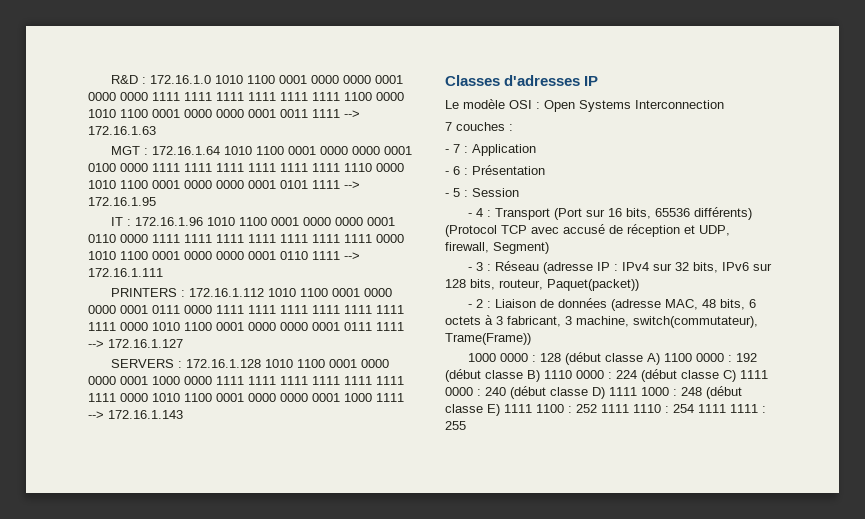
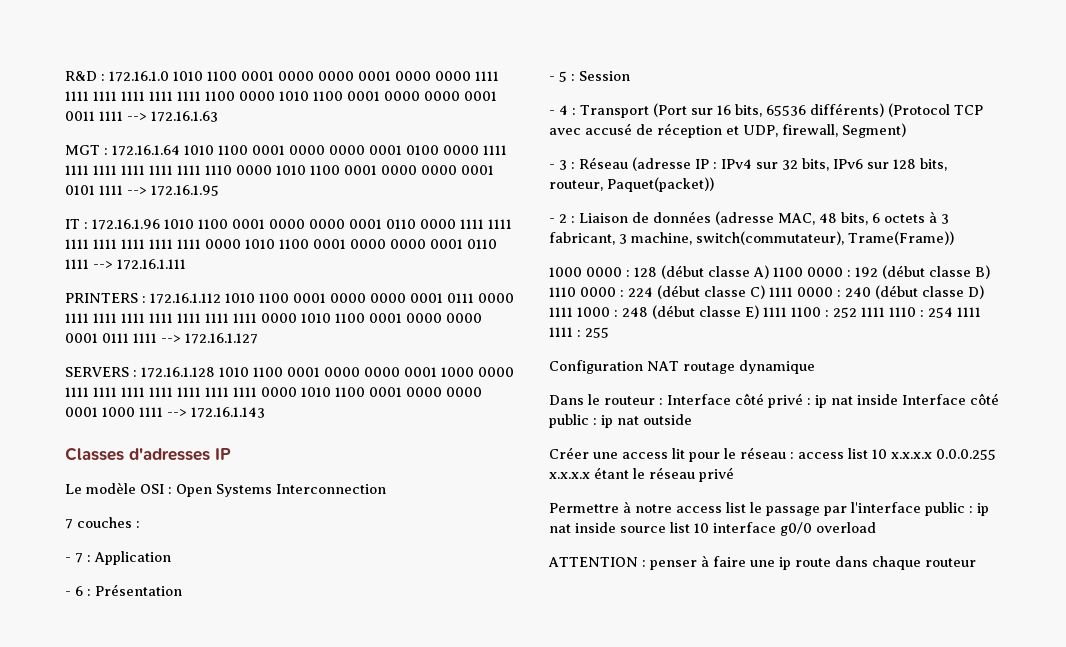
(466, 425) none -> [549,360,815,374] [549,393,999,408] [549,414,692,428] [549,447,996,462] [549,467,734,482] [549,501,989,516] [549,522,876,536] [548,555,976,570] // Configuration NAT routage dynamique // Dans le routeur : Interface côté privé : ip nat inside Interface côté public : ip nat outside // Créer une access lit pour le réseau : access list 10 x.x.x.x 0.0.0.255 x.x.x.x étant le réseau privé // Permettre à notre access list le passage par l'interface public : ip nat inside source list 10 interface g0/0 overload // ATTENTION : penser à faire une ip route dans chaque routeur

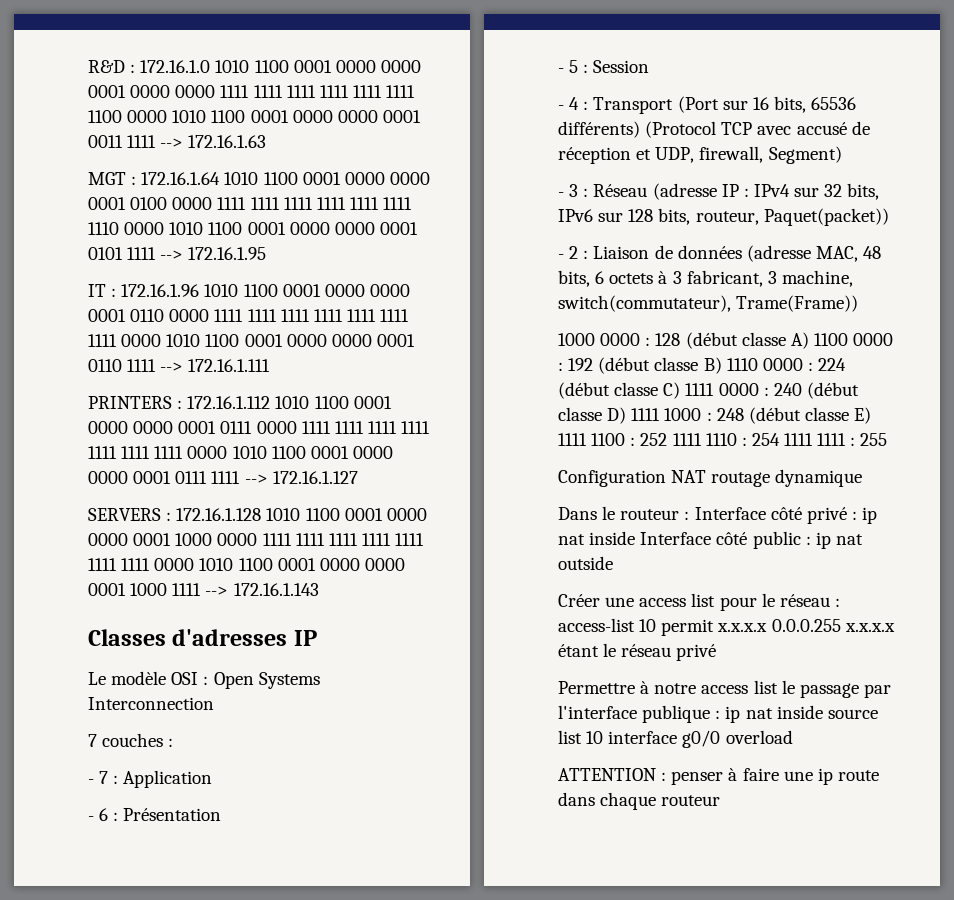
[672,448,685,459] lit -> [691,593,716,607] list
[798,448,887,459] access list 10 -> [558,618,715,636] access-list 10 permit
[925,502,965,516] public -> [642,705,711,723] publique

